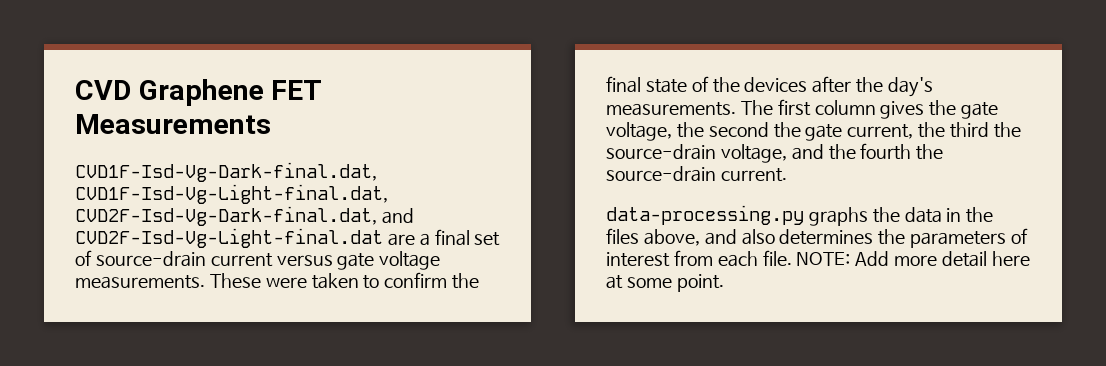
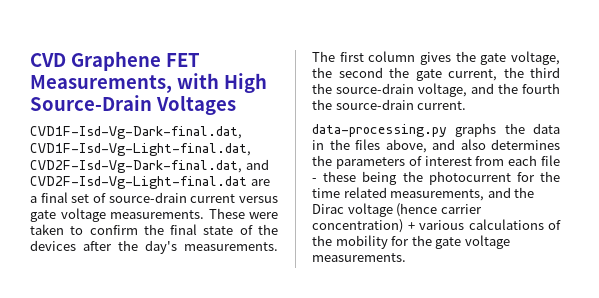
[75,114,271,134] Measurements -> [30,73,267,93] [30,95,236,115] Measurements, with High Source-Drain Voltages
[762,250,1030,267] [606,274,724,292] file. NOTE: Add more detail here at some point. -> [541,155,560,166] [312,171,560,185] [312,187,535,201] [312,203,482,217] [312,219,561,233] [312,235,510,249] [312,253,406,262] file - these being the photocurrent for the time related measurements, and the Dirac voltage (hence carrier concentration) + various calculations of the mobility for the gate voltage measurements.

